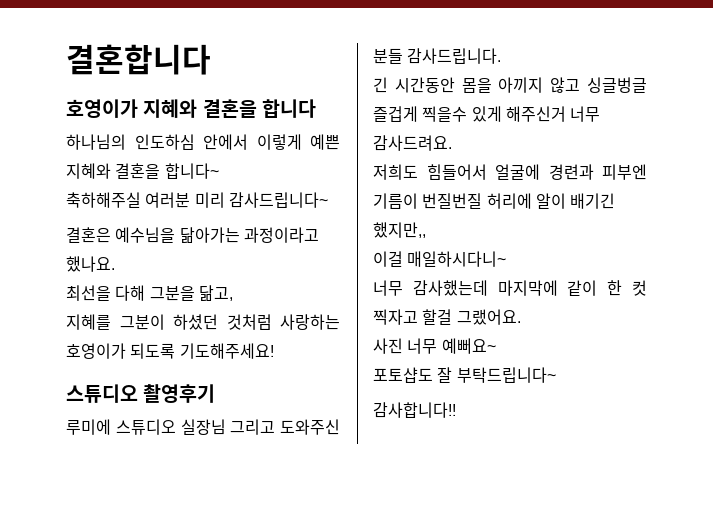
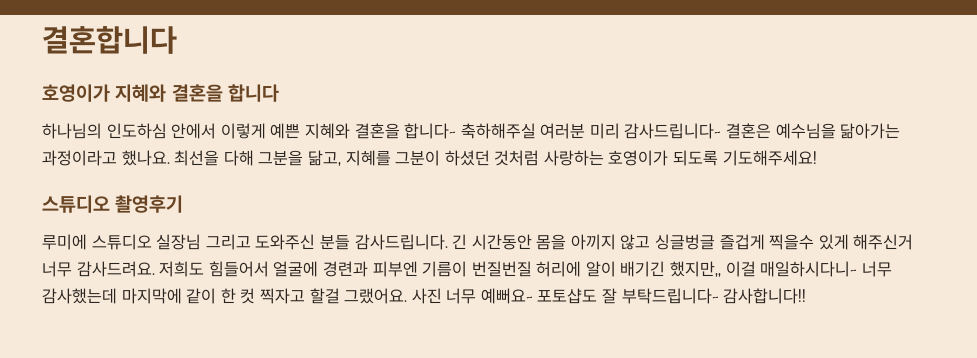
(219, 171) // -> (457, 131) none
(328, 200) // -> (722, 131) none
(115, 264) // -> (170, 158) none
(233, 293) // -> (341, 158) none
(502, 56) // -> (448, 242) none
(452, 143) // -> (155, 269) none
(426, 230) // -> (722, 269) none
(507, 259) // -> (858, 269) none
(521, 317) // -> (408, 296) none
(496, 346) // -> (533, 296) none
(556, 375) // -> (719, 296) none

